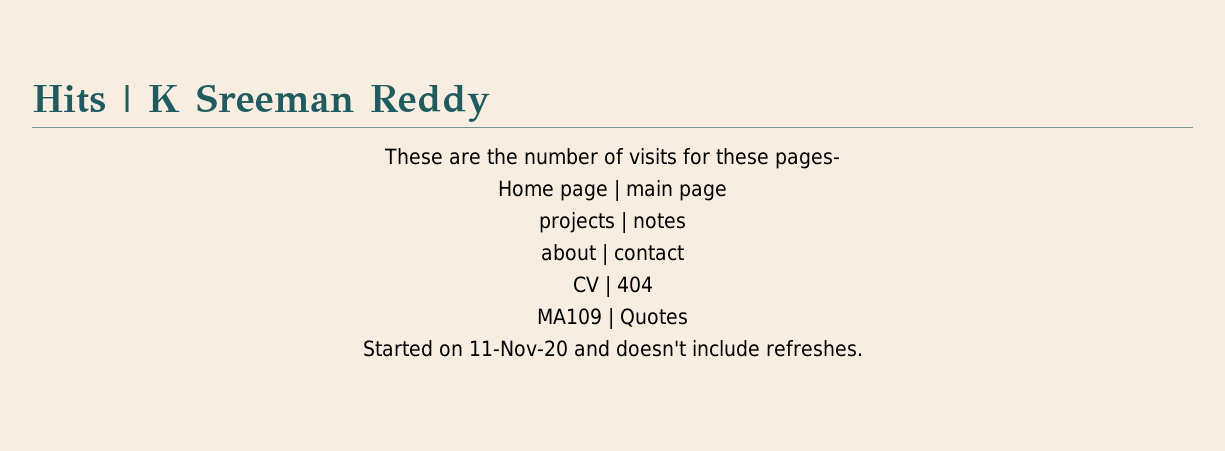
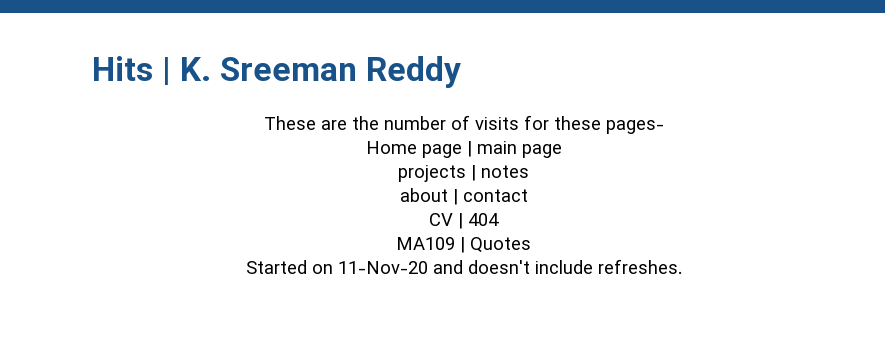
[148,85,180,112] K -> [180,57,212,81] K.

